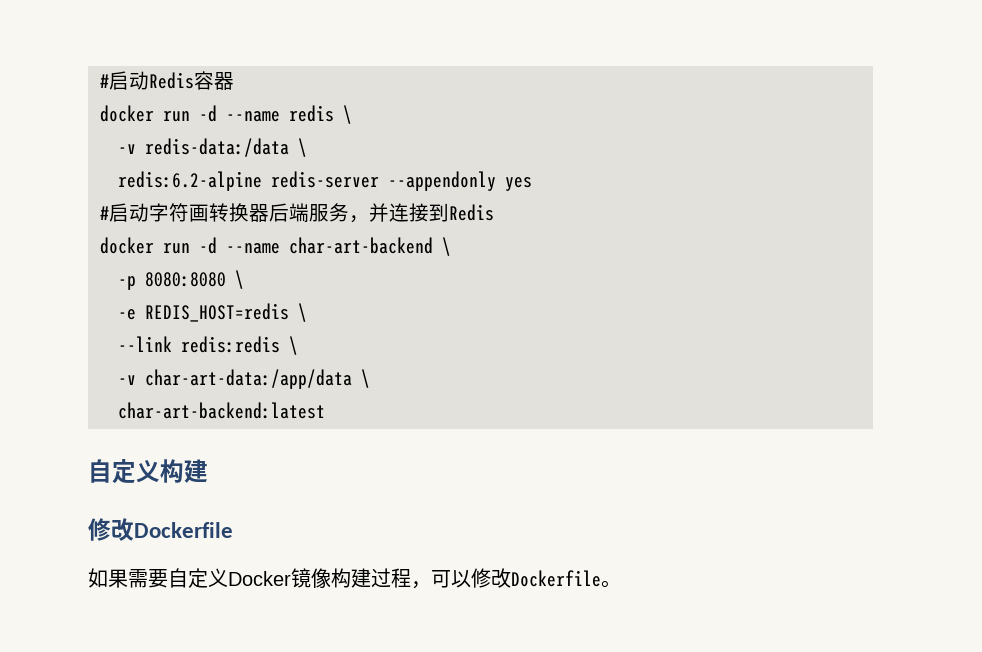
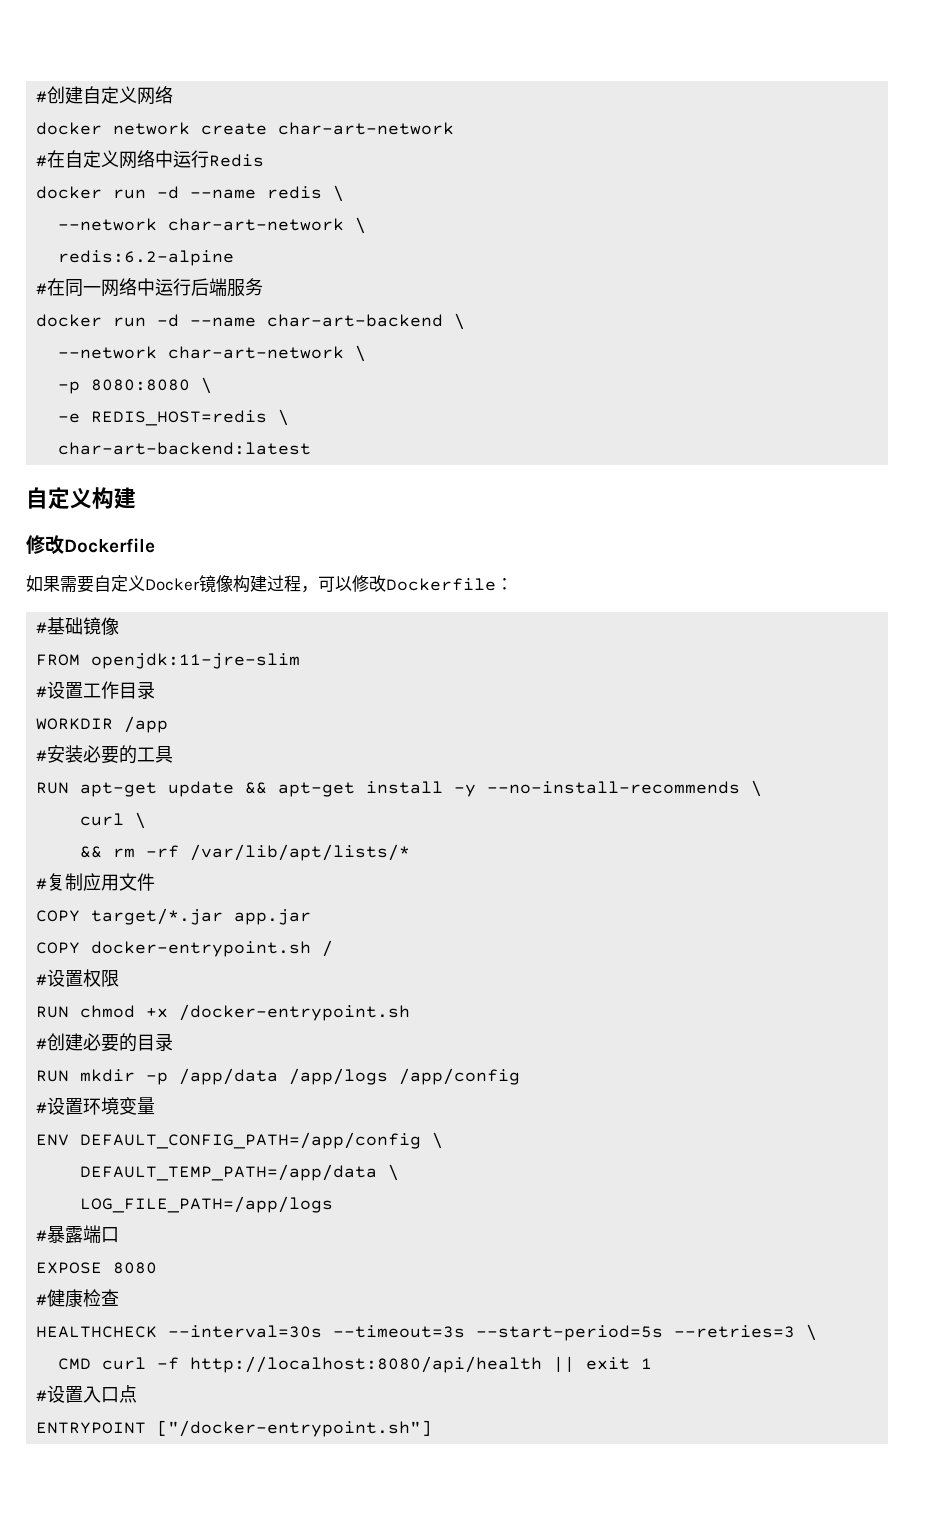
[100,71,234,90] #启动Redis容器 -> [36,86,174,105] [36,122,455,135] [36,150,265,169] #创建自定义网络 // docker network create char-art-network // #在自定义网络中运行Redis
[118,138,289,157] -v redis-data:/data -> [58,218,345,231] --network char-art-network
[271,171,532,191] [100,203,269,222] redis-server --appendonly yes // #启动字符画转换器 -> [36,278,192,297] // #在同一网络中运行
[349,203,494,223] ，并连接到Redis -> (264, 287) none
(451, 246) none -> [58,345,367,362] // --network char-art-network \
[118,336,298,355] [118,369,370,389] // --link redis:redis \ // -v char-art-data:/app/data \ -> (290, 417) none
[601,580,621,588] 。 -> [496,578,513,590] [36,617,120,635] [36,653,301,669] [36,681,156,699] [36,716,169,733] [36,745,174,764] [36,780,763,797] [80,812,147,829] [80,844,411,861] [36,873,156,891] [36,908,312,925] [36,940,334,957] [36,969,120,987] [36,1004,411,1021] [36,1033,174,1052] [36,1068,521,1085] [36,1097,156,1115] [36,1132,444,1149] [80,1164,400,1181] [80,1196,334,1213] [36,1225,120,1243] [36,1262,158,1274] [36,1289,120,1308] [36,1324,818,1341] [58,1356,653,1373] [36,1385,138,1403] [36,1420,433,1437] ： // #基础镜像 // FROM openjdk:11-jre-slim // #设置工作目录 // WORKDIR /app // #安装必要的工具 // RUN apt-get update && apt-get install -y --no-install-recommends \ // curl \ // && rm -rf /var/lib/apt/lists/* // #复制应用文件 // COPY target/*.jar app.jar // COPY docker-entrypoint.sh / // #设置权限 // RUN chmod +x /docker-entrypoint.sh // #创建必要的目录 // RUN mkdir -p /app/data /app/logs /app/config // #设置环境变量 // ENV DEFAULT_CONFIG_PATH=/app/config \ // DEFAULT_TEMP_PATH=/app/data \ // LOG_FILE_PATH=/app/logs // #暴露端口 // EXPOSE 8080 // #健康检查 // HEALTHCHECK --interval=30s --timeout=3s --start-period=5s --retries=3 \ // CMD curl -f http://localhost:8080/api/health || exit 1 // #设置入口点 // ENTRYPOINT ["/docker-entrypoint.sh"]

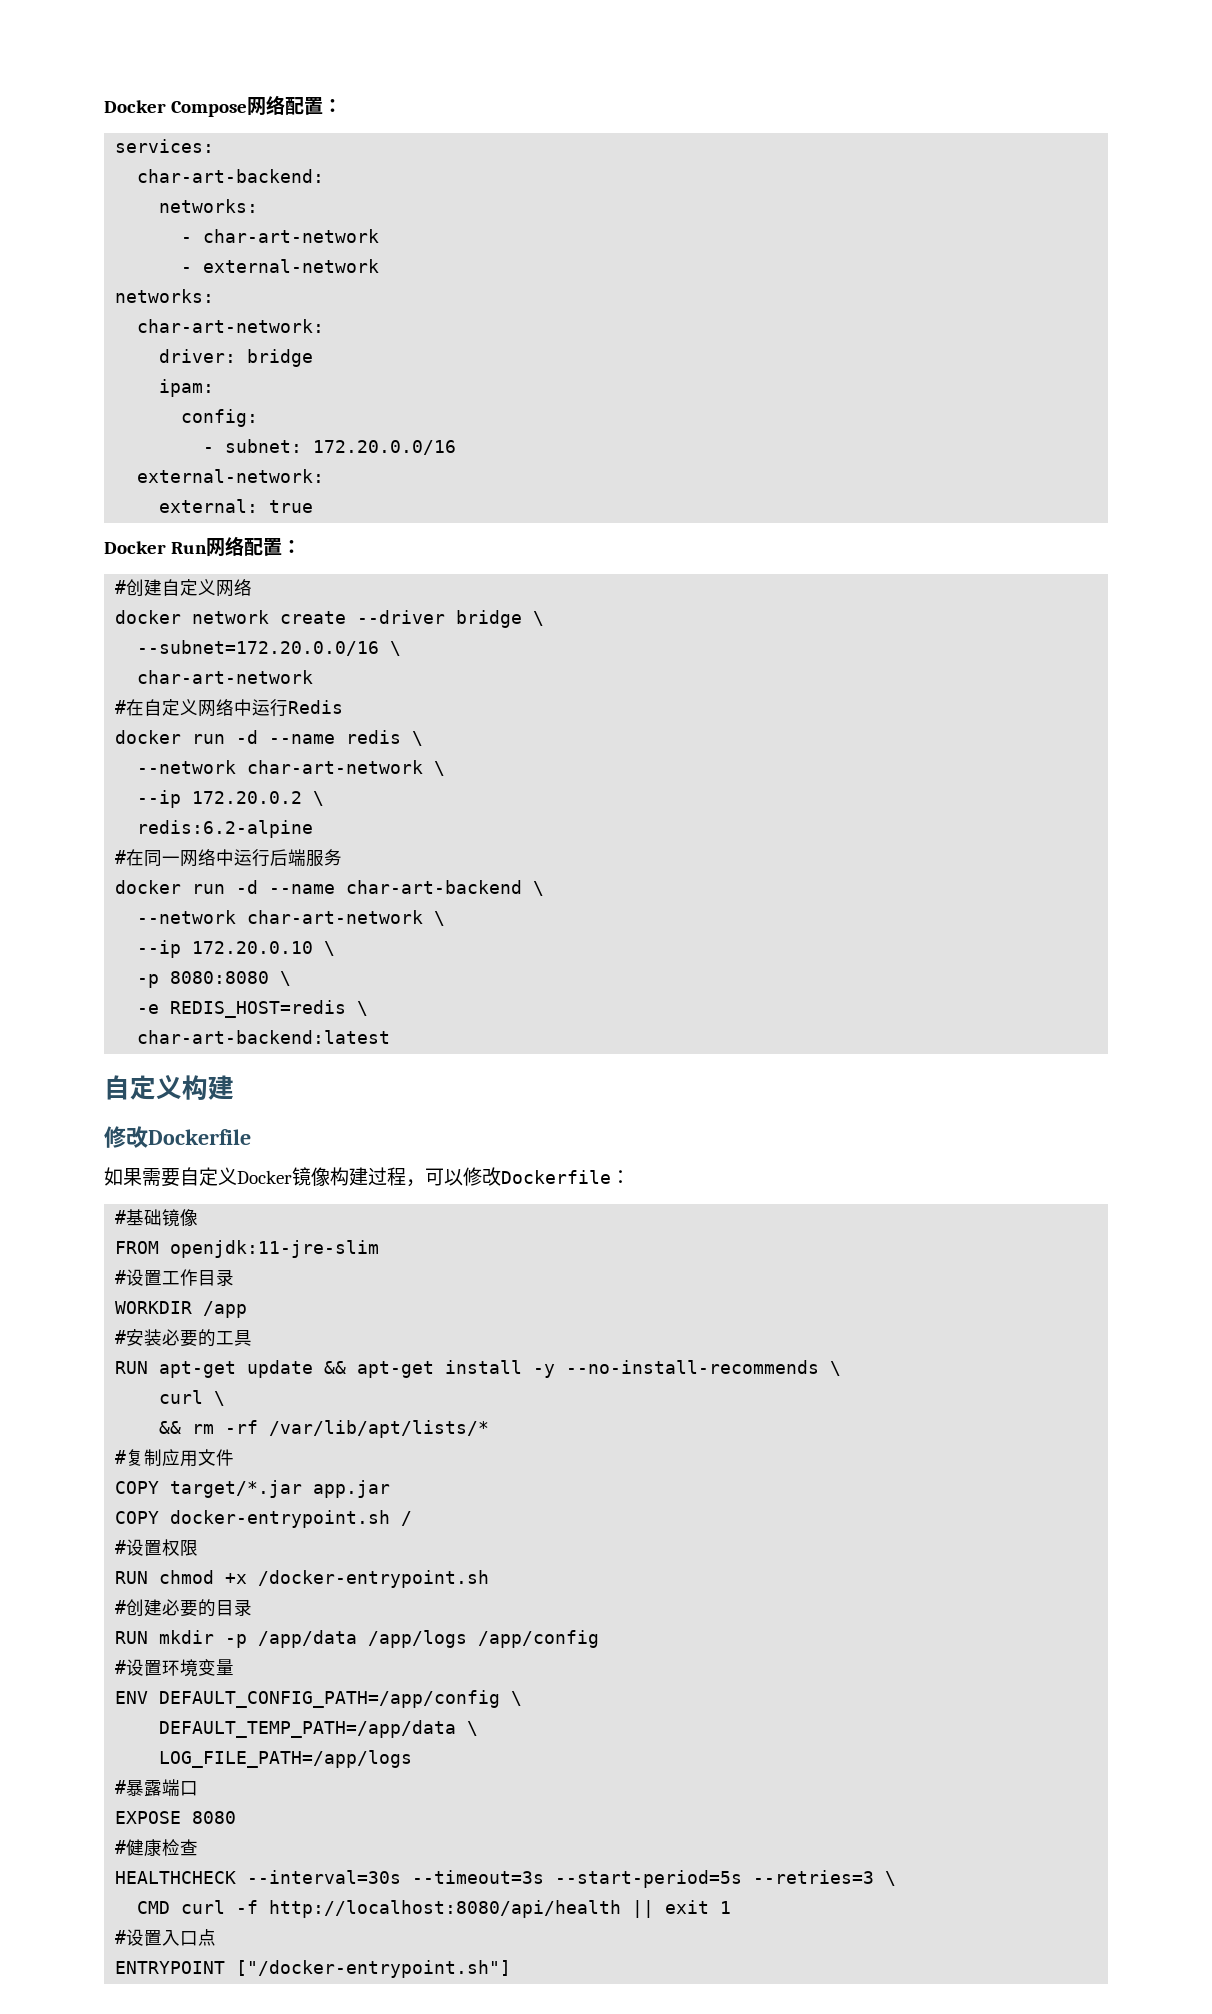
(36, 97) none -> [104,95,343,117] [115,139,215,153] [137,169,325,183] [159,199,259,213] [181,229,380,243] [181,259,380,273] [115,289,215,303] [137,319,325,333] [159,349,314,367] [159,379,215,397] [181,409,259,427] [203,439,457,455] [137,469,325,483] [159,499,314,513] [104,536,302,557] Docker Compose网络配置： // services: // char-art-backend: // networks: // - char-art-network // - external-network // networks: // char-art-network: // driver: bridge // ipam: // config: // - subnet: 172.20.0.0/16 // external-network: // external: true // Docker Run网络配置： //
(268, 129) none -> [357,610,545,628] [137,640,402,656] --driver bridge \ // --subnet=172.20.0.0/16 \ //
(367, 225) none -> [137,790,325,808] // --ip 172.20.0.2 \
(367, 353) none -> [137,940,336,958] // --ip 172.20.0.10 \

